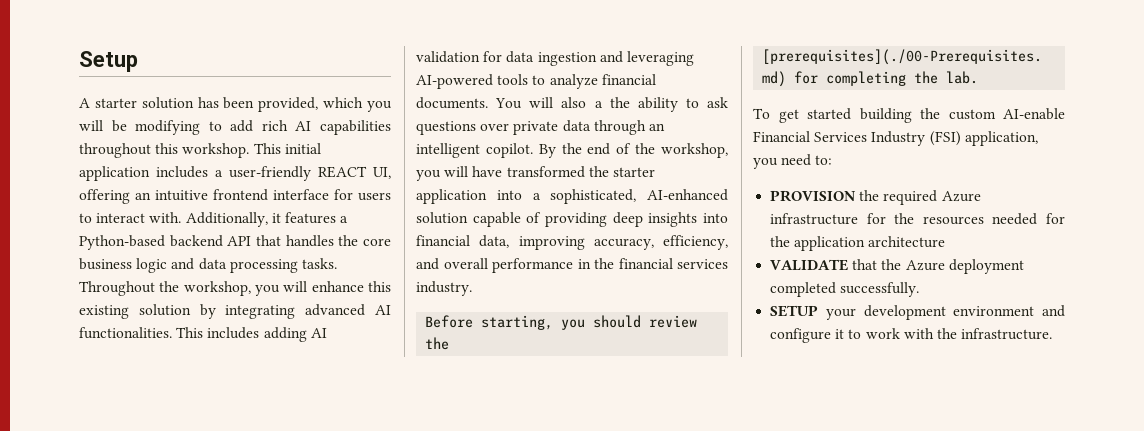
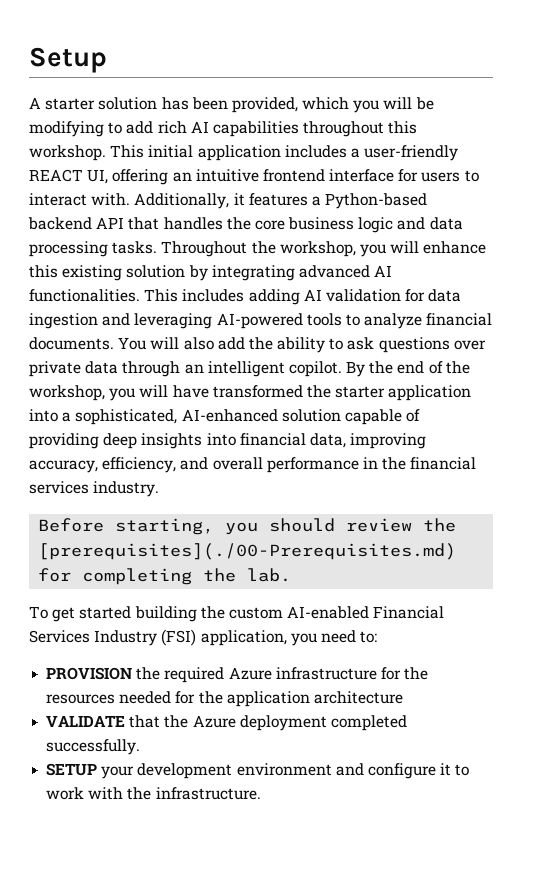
[594,101,603,108] a -> [217,337,245,350] add
[1003,108,1065,120] AI-enable -> [287,606,370,619] AI-enabled

